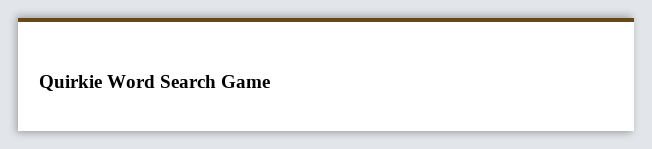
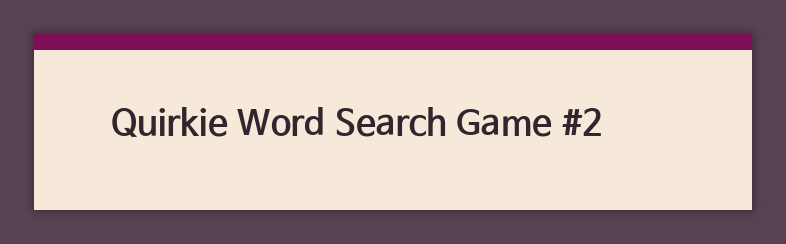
(271, 81) none -> [561,108,602,136] #2

